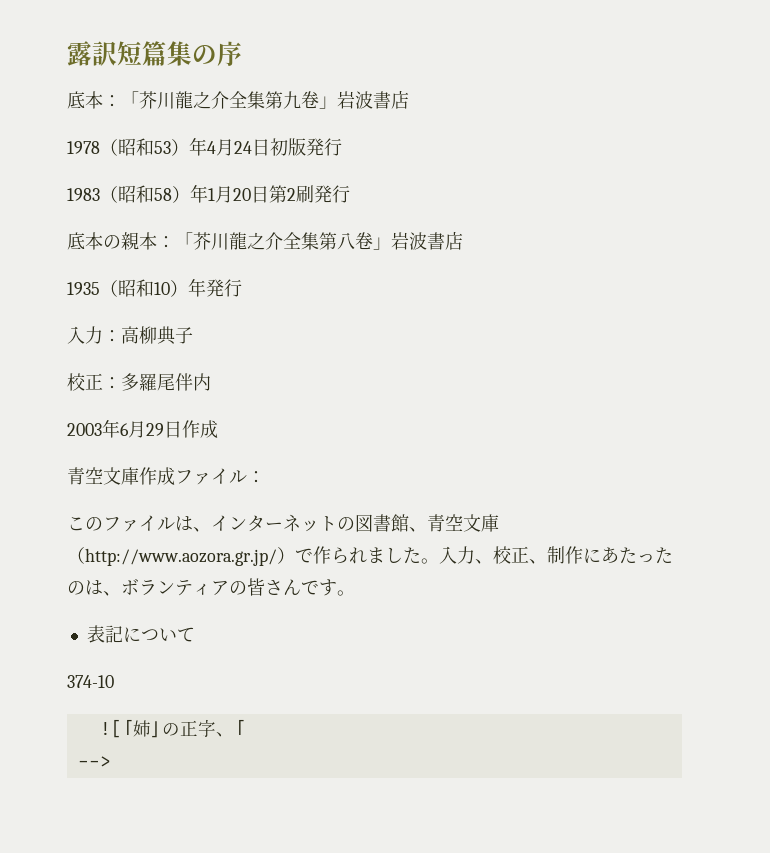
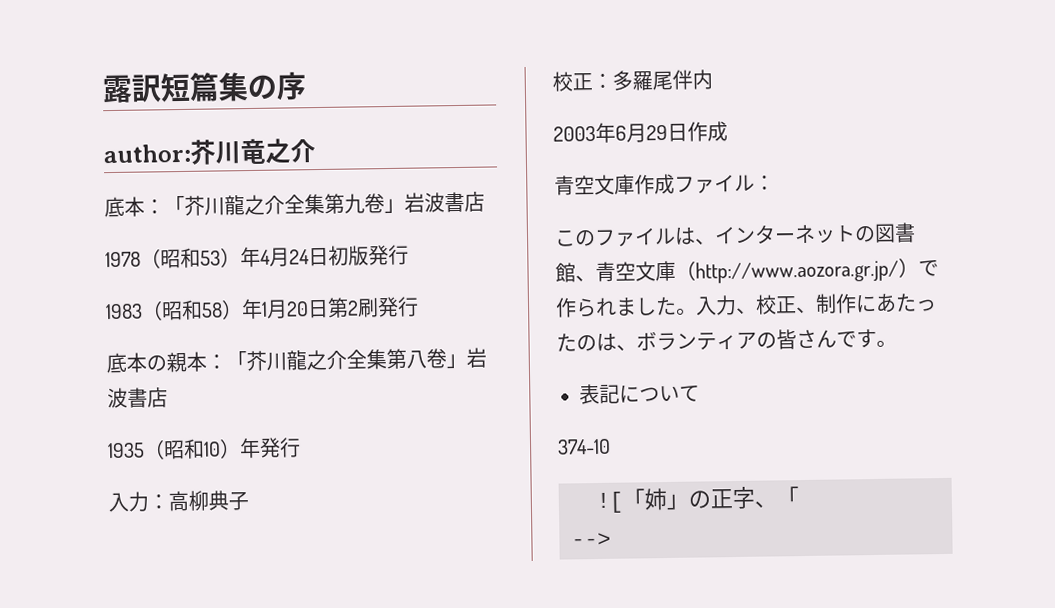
(242, 53) none -> [103,138,316,165] // author:芥川竜之介

